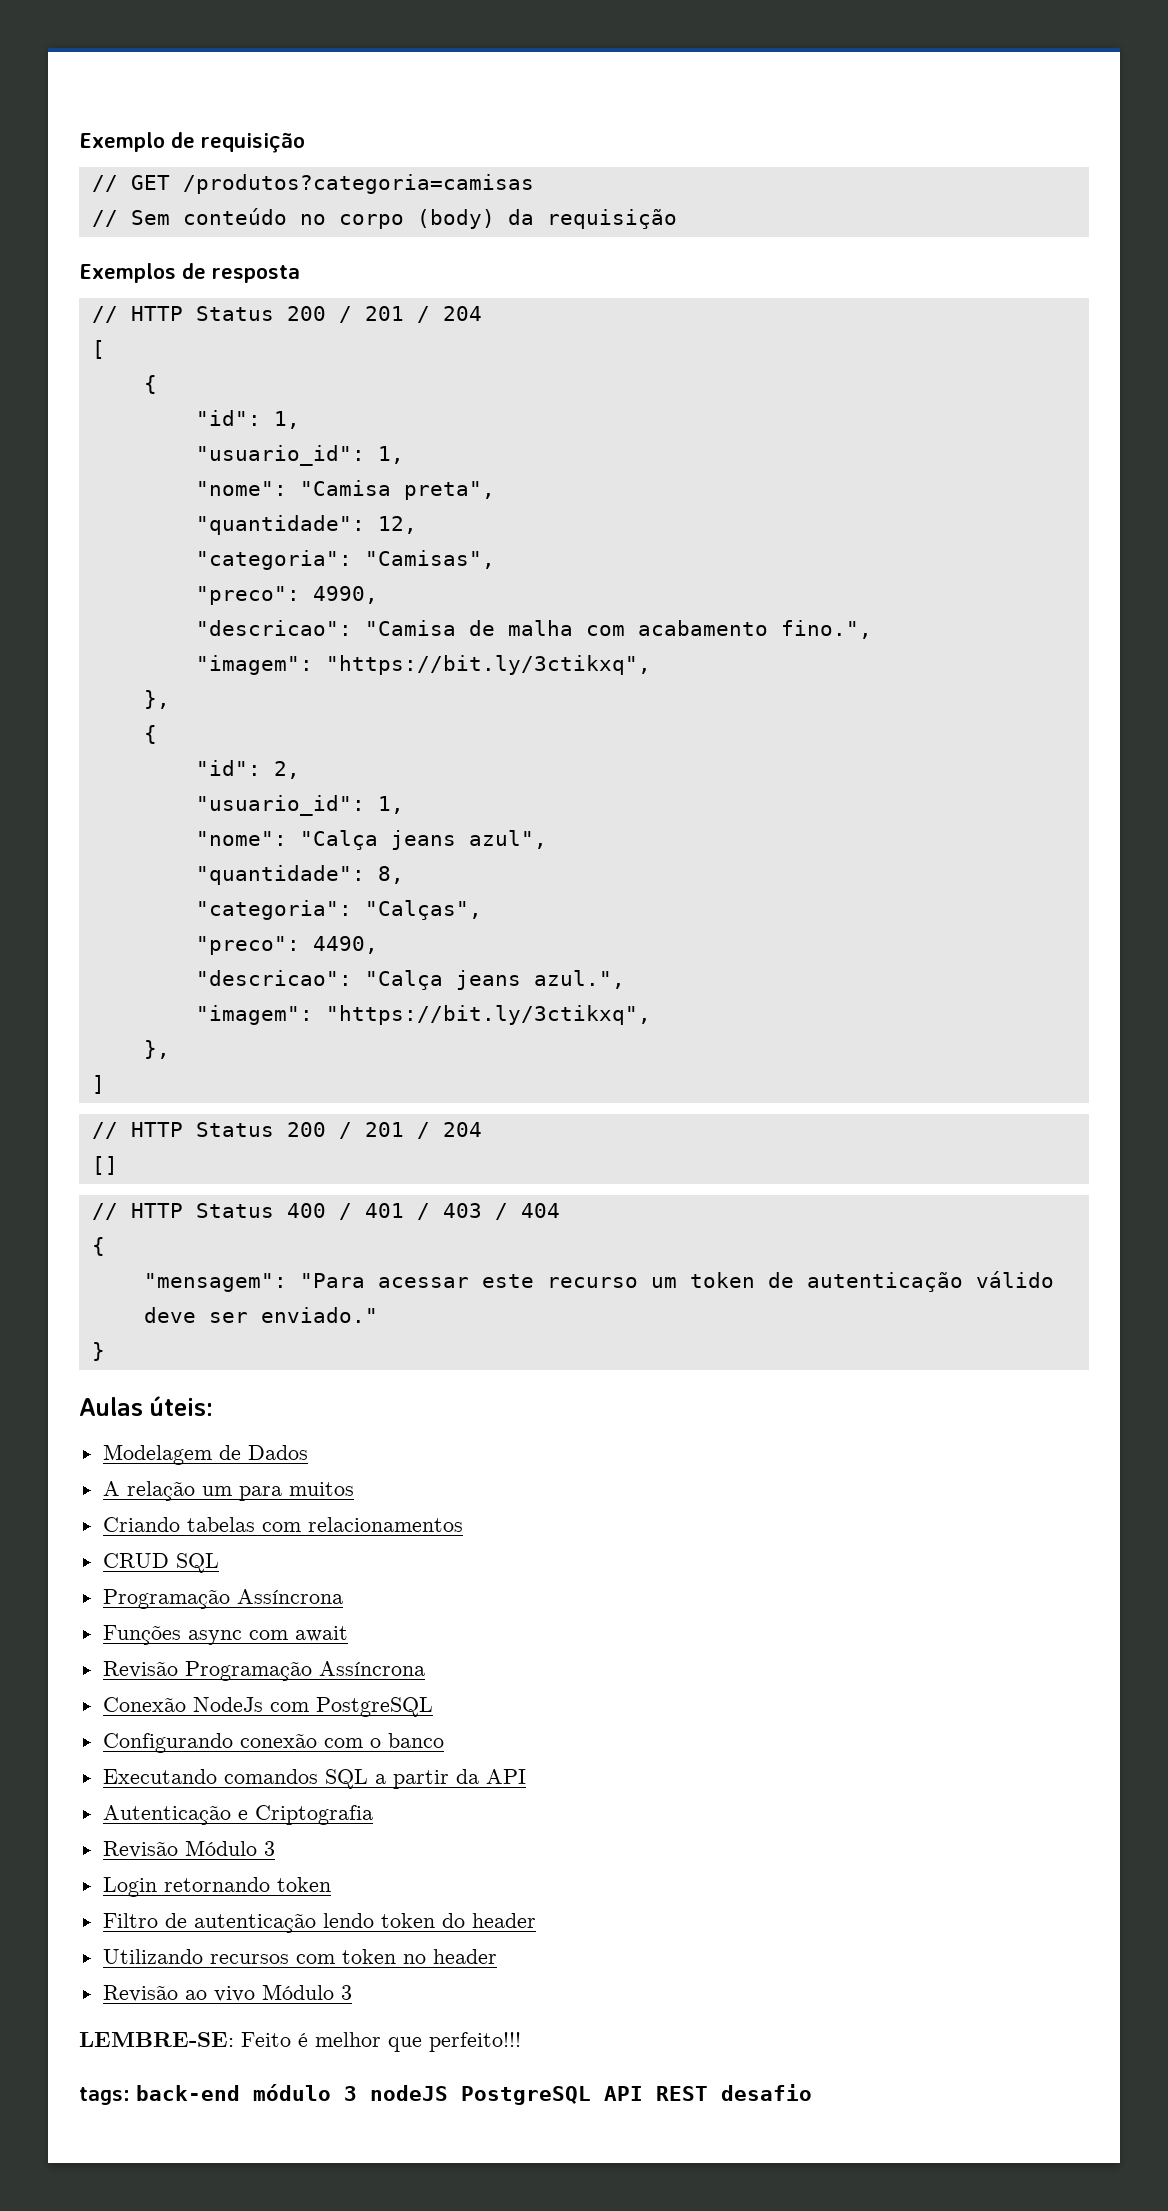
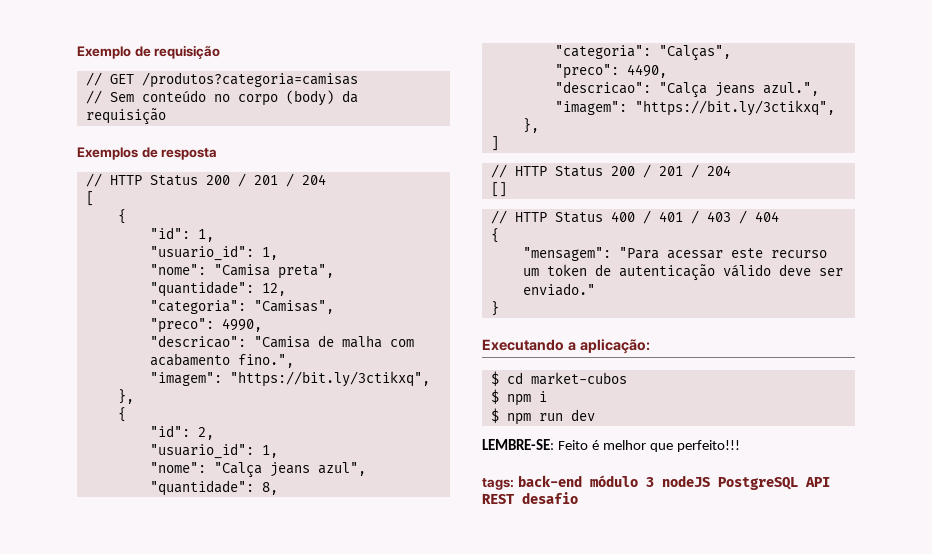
[79,1396,213,1416] [102,1444,308,1465] [102,1481,354,1501] [102,1517,463,1532] [102,1553,219,1573] [102,1589,343,1609] [102,1625,348,1645] [102,1661,425,1681] [102,1697,433,1717] [102,1733,444,1753] [102,1769,526,1789] [102,1805,373,1825] [102,1840,275,1858] [102,1877,331,1897] [102,1913,536,1933] [102,1949,497,1964] [102,1984,352,2002] Aulas úteis: // Modelagem de Dados // A relação um para muitos // Criando tabelas com relacionamentos // CRUD SQL // Programação Assíncrona // Funções async com await // Revisão Programação Assíncrona // Conexão NodeJs com PostgreSQL // Configurando conexão com o banco // Executando comandos SQL a partir da API // Autenticação e Criptografia // Revisão Módulo 3 // Login retornando token // Filtro de autenticação lendo token do header // Utilizando recursos com token no header // Revisão ao vivo Módulo 3 -> [482,339,650,354] [490,371,627,386] [490,389,547,406] [490,408,595,425] Executando a aplicação: // $ cd market-cubos // $ npm i // $ npm run dev

